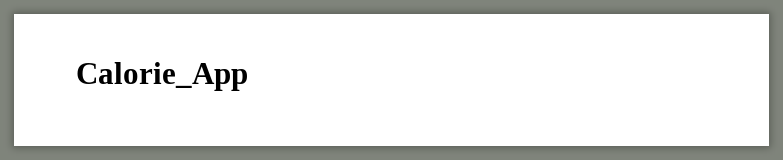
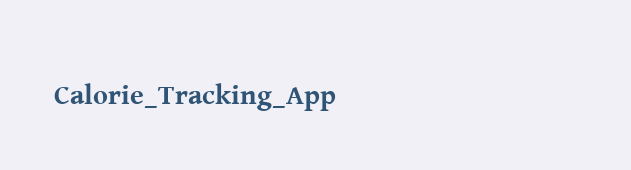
[76,62,248,91] Calorie_App -> [54,83,336,111] Calorie_Tracking_App

